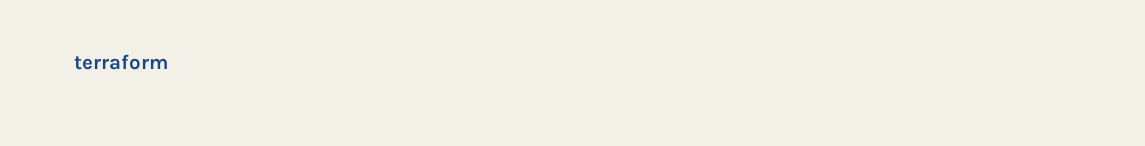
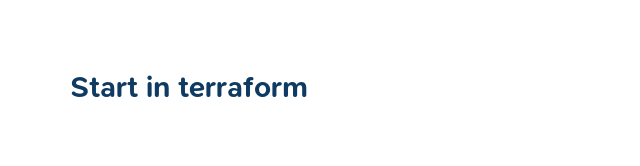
(74, 62) none -> [70,75,170,97] Start in

